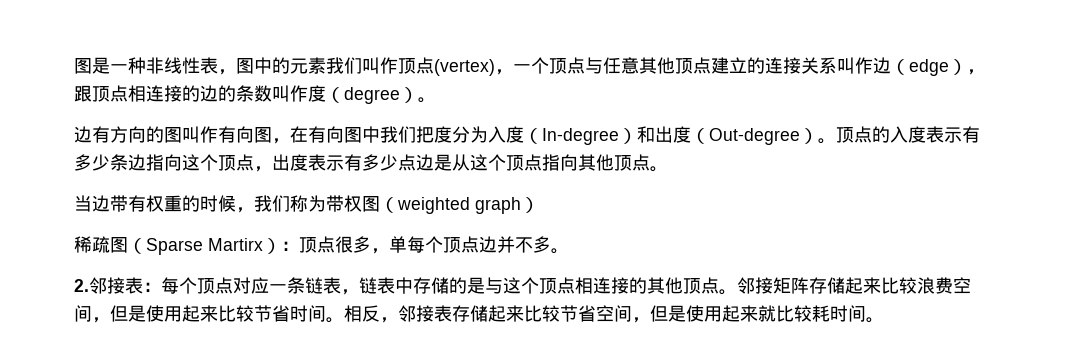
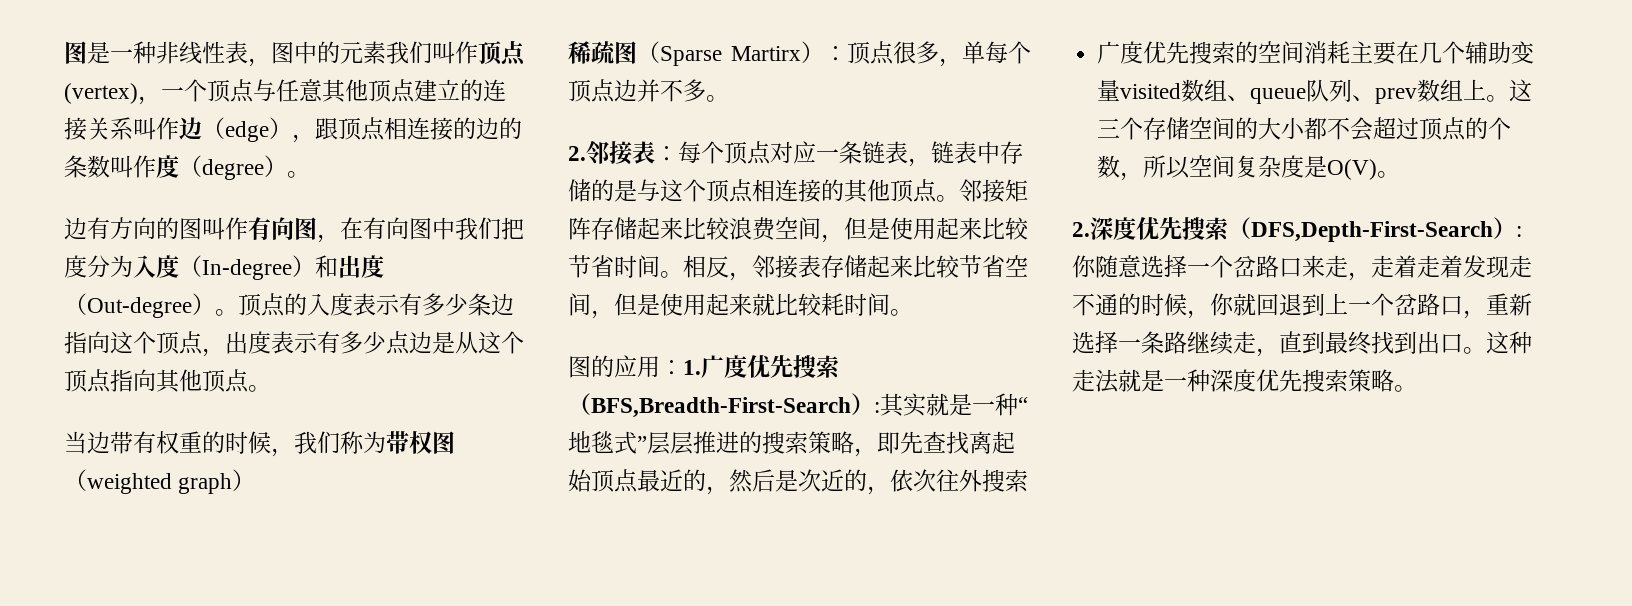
(884, 320) none -> [568,355,839,379] [568,393,1028,418] [568,431,1015,457] [568,469,1028,495] [1097,41,1535,65] [1097,79,1533,104] [1097,117,1512,141] [1097,155,1401,181] [1072,217,1522,242] [1072,255,1532,281] [1072,293,1532,319] [1072,331,1532,357] [1072,369,1417,393] // 图的应用：1.广度优先搜索（BFS,Breadth-First-Search）:其实就是一种“地毯式”层层推进的搜索策略，即先查找离起始顶点最近的，然后是次近的，依次往外搜索 // 广度优先搜索的空间消耗主要在几个辅助变量visited数组、queue队列、prev数组上。这三个存储空间的大小都不会超过顶点的个数，所以空间复杂度是O(V)。 // 2.深度优先搜索（DFS,Depth-First-Search）:你随意选择一个岔路口来走，走着走着发现走不通的时候，你就回退到上一个岔路口，重新选择一条路继续走，直到最终找到出口。这种走法就是一种深度优先搜索策略。

